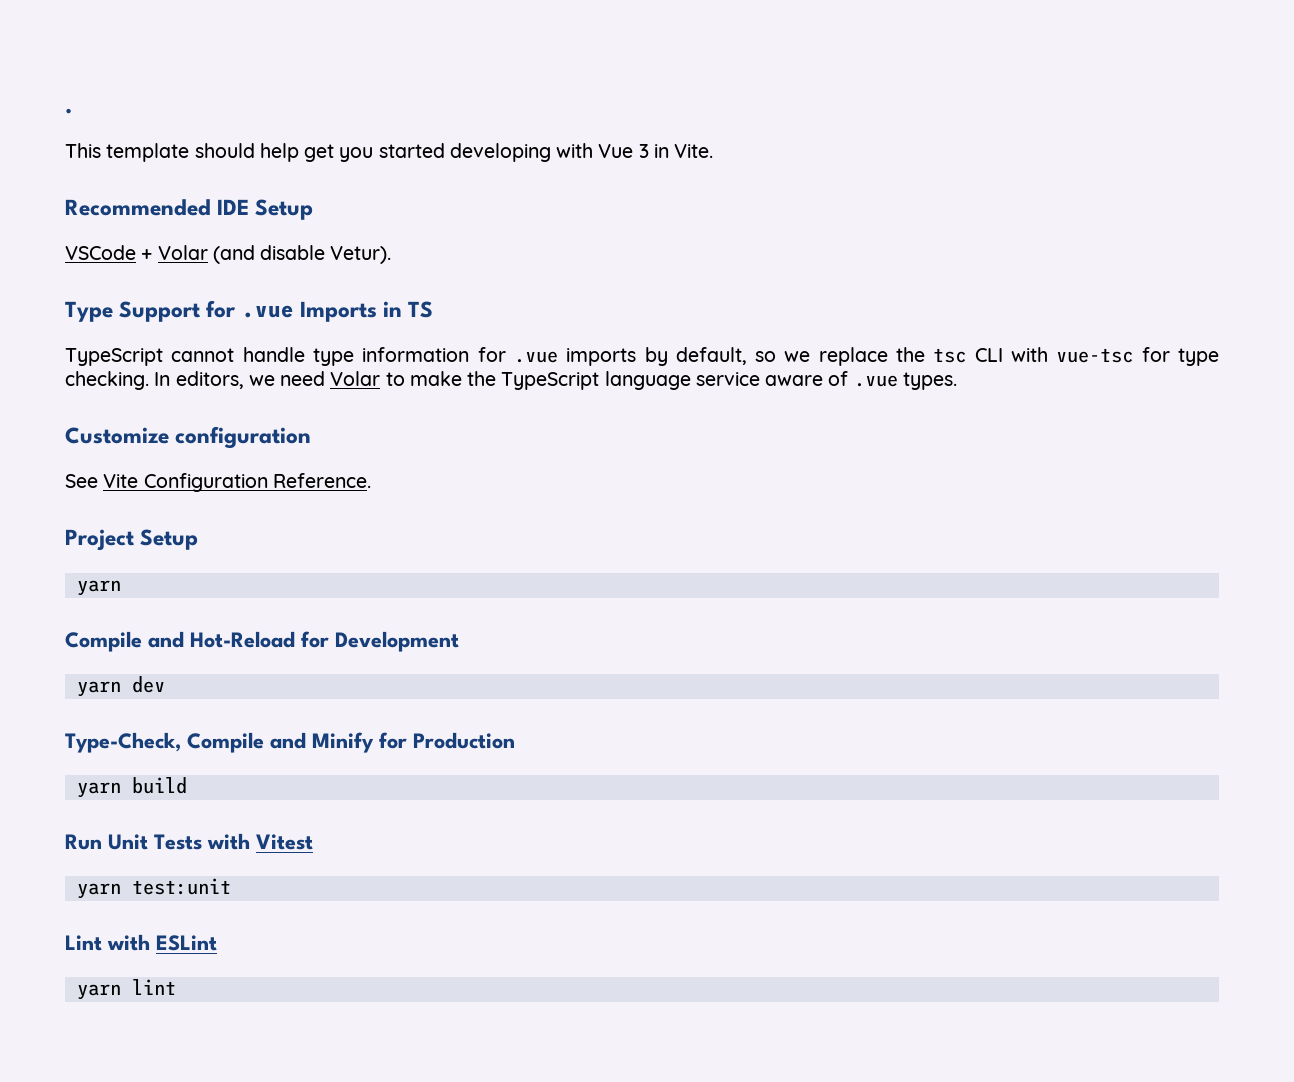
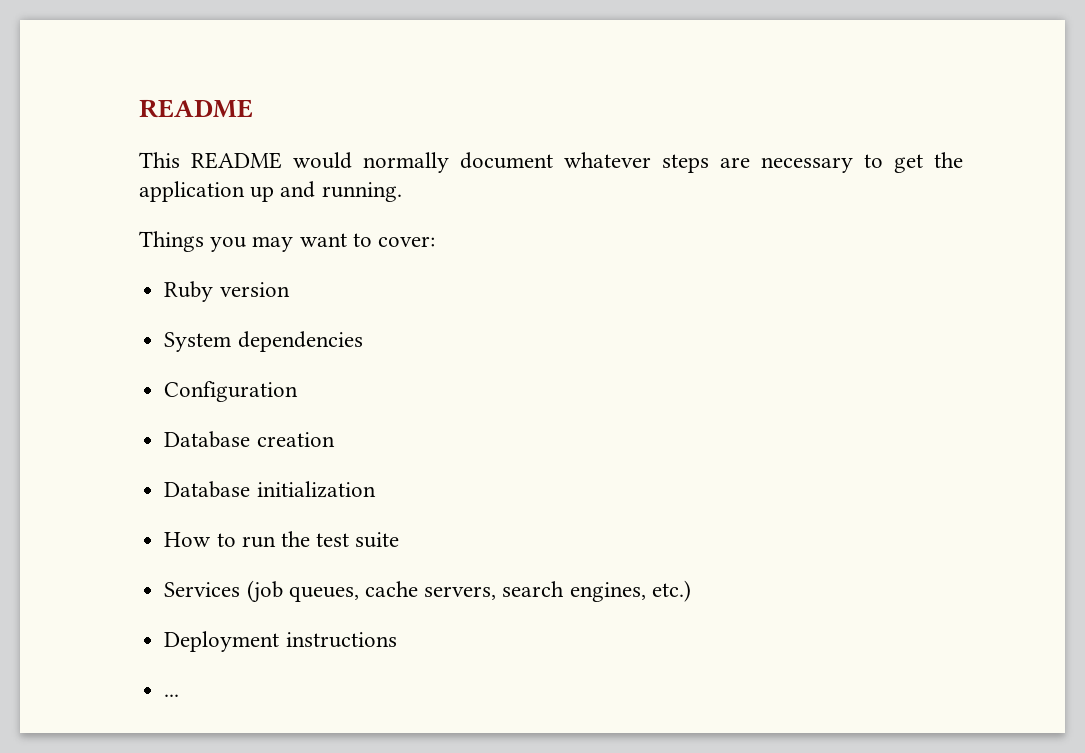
[65,108,72,114] . -> [139,99,253,118] README
[106,143,714,162] [65,199,314,220] [65,245,392,264] [65,300,434,322] [65,347,1219,366] [65,371,957,390] [65,426,312,449] [65,473,371,492] [65,529,199,551] [76,580,121,596] [65,631,459,652] [76,676,165,697] [65,732,515,753] [76,777,187,798] [65,833,313,850] [76,878,231,899] [65,934,217,951] [76,979,176,1000] template should help get you started developing with Vue 3 in Vite. // Recommended IDE Setup // VSCode + Volar (and disable Vetur). // Type Support for .vue Imports in TS // TypeScript cannot handle type information for .vue imports by default, so we replace the tsc CLI with vue-tsc for type checking. In editors, we need Volar to make the TypeScript language service aware of .vue types. // Customize configuration // See Vite Configuration Reference. // Project Setup // yarn // Compile and Hot-Reload for Development // yarn dev // Type-Check, Compile and Minify for Production // yarn build // Run Unit Tests with Vitest // yarn test:unit // Lint with ESLint // yarn lint -> [191,152,963,173] [139,181,402,202] [139,231,436,252] [164,281,290,302] [164,331,363,352] [164,381,299,402] [164,431,335,448] [164,481,376,498] [164,531,400,548] [164,580,691,603] [164,631,397,652] [164,694,180,697] README would normally document whatever steps are necessary to get the application up and running. // Things you may want to cover: // Ruby version // System dependencies // Configuration // Database creation // Database initialization // How to run the test suite // Services (job queues, cache servers, search engines, etc.) // Deployment instructions // ...

